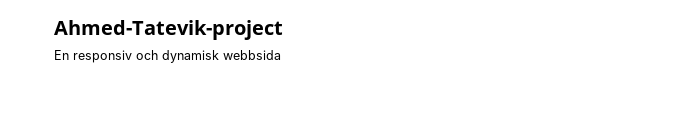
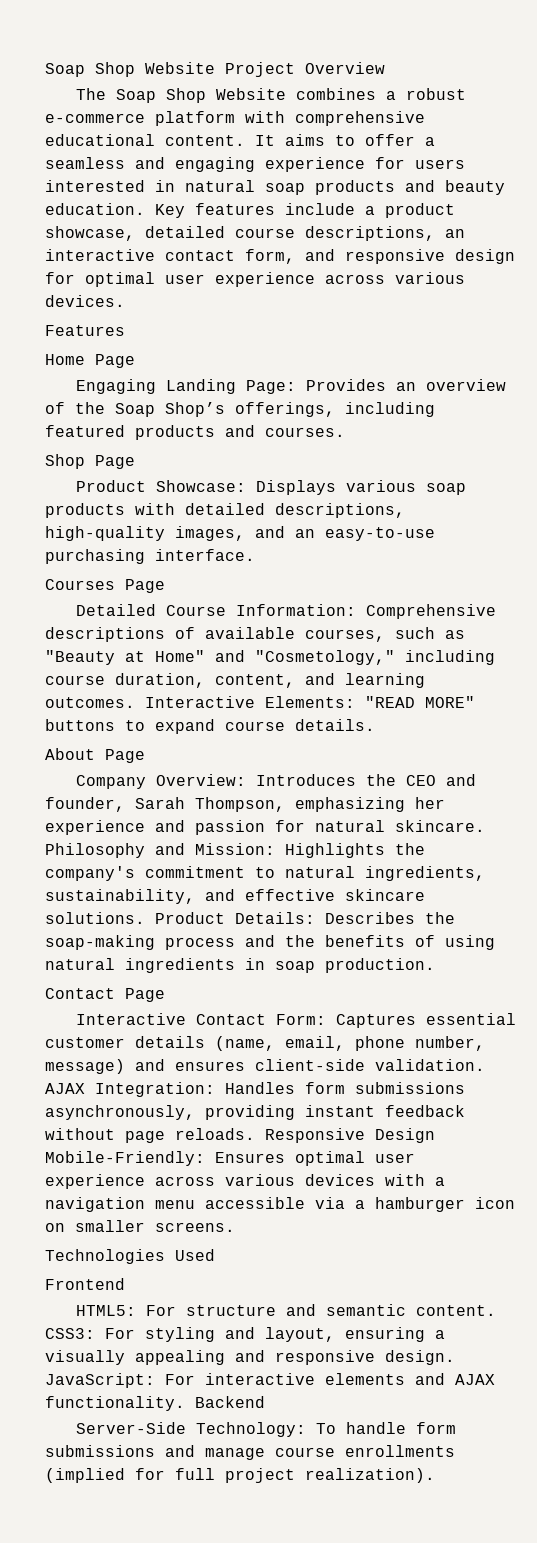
[54,20,283,40] [54,50,281,63] Ahmed-Tatevik-project // En responsiv och dynamisk webbsida -> [45,62,385,77] [75,88,466,103] [45,111,425,126] [45,134,435,146] [45,157,465,172] [45,180,505,195] [45,203,455,218] [45,226,465,241] [45,249,515,264] [45,272,465,287] [45,295,125,307] [45,325,125,336] [45,354,135,368] [75,379,506,394] [45,402,435,417] [45,425,345,440] [45,454,135,469] [75,480,466,495] [45,503,405,518] [45,526,435,541] [45,549,255,564] [45,579,165,593] [75,604,496,619] [45,627,465,642] [45,650,495,665] [45,673,425,688] [45,696,475,708] [45,719,375,734] [45,748,145,763] [75,774,476,789] [45,797,445,812] [45,820,485,835] [45,843,425,858] [45,866,485,881] [45,889,425,904] [45,912,455,924] [45,935,495,950] [45,958,435,973] [45,988,165,1002] [75,1013,516,1028] [45,1036,485,1051] [45,1059,485,1074] [45,1082,465,1097] [45,1105,465,1120] [45,1128,435,1143] [45,1151,415,1166] [45,1174,445,1189] [45,1197,515,1212] [45,1220,235,1232] [45,1249,215,1264] [45,1278,125,1290] [75,1304,496,1316] [45,1327,445,1342] [45,1350,455,1365] [45,1373,495,1388] [45,1396,265,1411] [75,1422,456,1437] [45,1445,455,1460] [45,1468,435,1483] Soap Shop Website Project Overview // The Soap Shop Website combines a robust e-commerce platform with comprehensive educational content. It aims to offer a seamless and engaging experience for users interested in natural soap products and beauty education. Key features include a product showcase, detailed course descriptions, an interactive contact form, and responsive design for optimal user experience across various devices. // Features // Home Page // Engaging Landing Page: Provides an overview of the Soap Shop’s offerings, including featured products and courses. // Shop Page // Product Showcase: Displays various soap products with detailed descriptions, high-quality images, and an easy-to-use purchasing interface. // Courses Page // Detailed Course Information: Comprehensive descriptions of available courses, such as "Beauty at Home" and "Cosmetology," including course duration, content, and learning outcomes. Interactive Elements: "READ MORE" buttons to expand course details. // About Page // Company Overview: Introduces the CEO and founder, Sarah Thompson, emphasizing her experience and passion for natural skincare. Philosophy and Mission: Highlights the company's commitment to natural ingredients, sustainability, and effective skincare solutions. Product Details: Describes the soap-making process and the benefits of using natural ingredients in soap production. // Contact Page // Interactive Contact Form: Captures essential customer details (name, email, phone number, message) and ensures client-side validation. AJAX Integration: Handles form submissions asynchronously, providing instant feedback without page reloads. Responsive Design Mobile-Friendly: Ensures optimal user experience across various devices with a navigation menu accessible via a hamburger icon on smaller screens. // Technologies Used // Frontend // HTML5: For structure and semantic content. CSS3: For styling and layout, ensuring a visually appealing and responsive design. JavaScript: For interactive elements and AJAX functionality. Backend // Server-Side Technology: To handle form submissions and manage course enrollments (implied for full project realization).

